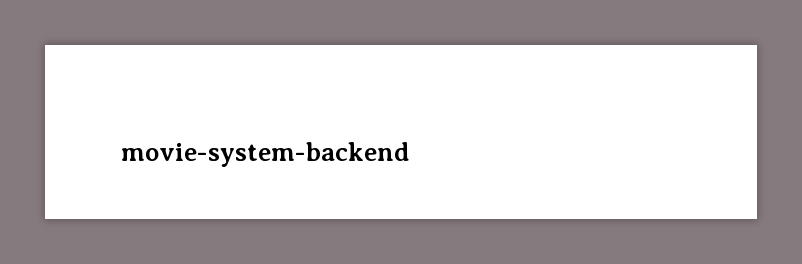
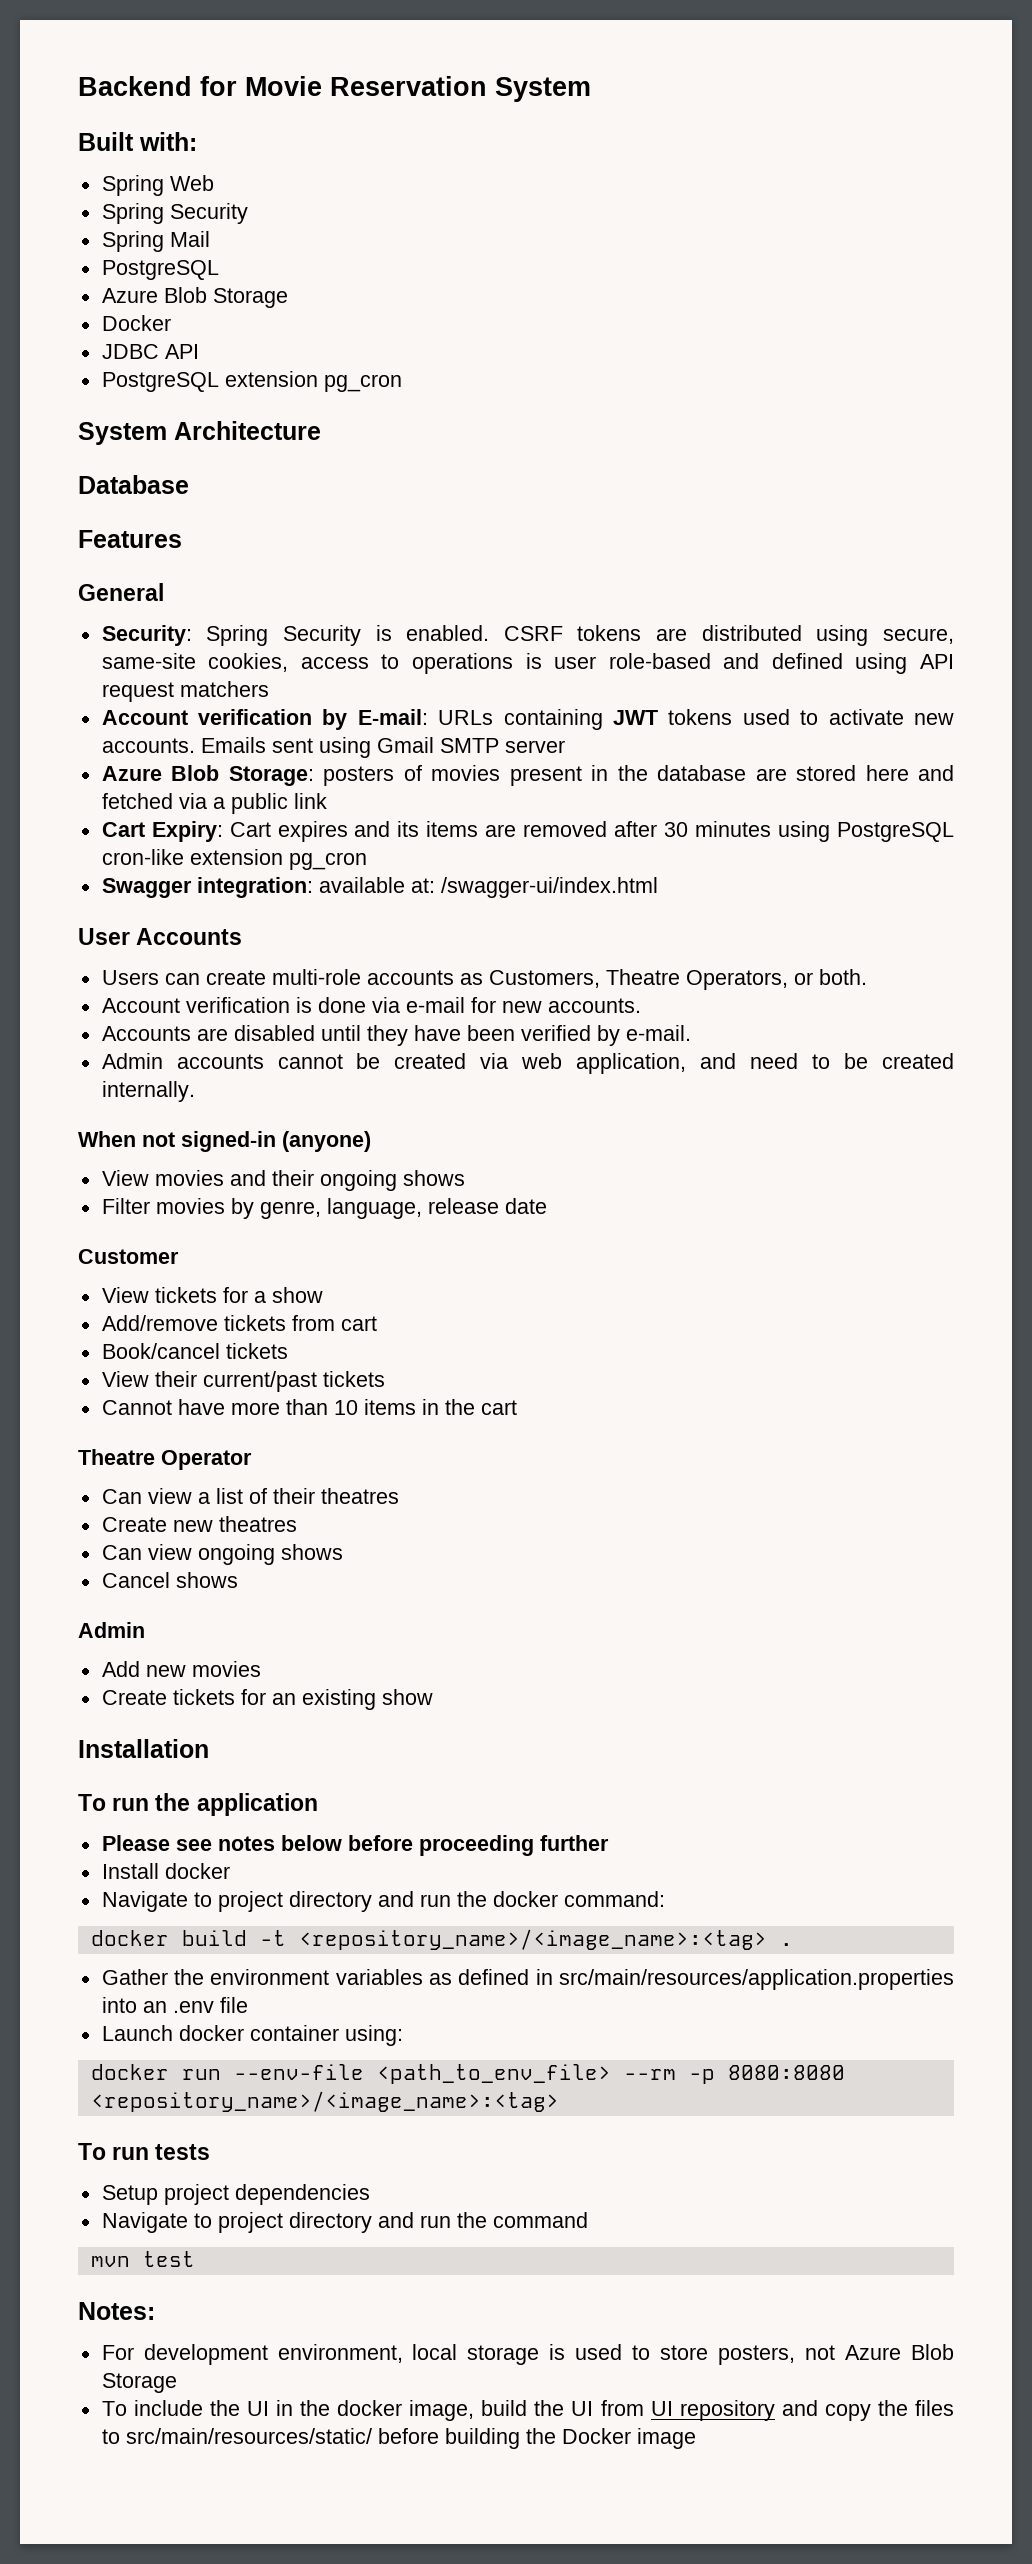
[121,142,410,167] movie-system-backend -> [78,76,591,102] [78,132,197,151] [101,175,214,196] [101,203,248,224] [101,231,210,252] [101,260,219,280] [101,287,288,308] [101,315,171,331] [101,344,199,359] [101,371,402,392] [78,421,321,445] [78,475,189,494] [78,530,182,548] [78,583,164,601] [101,625,954,646] [101,653,955,674] [101,681,269,702] [101,709,954,730] [101,737,565,758] [101,765,955,786] [101,793,327,814] [101,821,955,842] [101,849,367,870] [101,877,658,898] [78,928,243,945] [101,969,867,990] [101,997,641,1013] [101,1025,691,1046] [101,1053,954,1074] [101,1081,195,1102] [78,1131,371,1152] [101,1170,465,1191] [101,1198,547,1219] [78,1249,179,1264] [101,1287,323,1303] [101,1315,377,1331] [101,1343,288,1359] [101,1371,385,1392] [101,1399,517,1415] [78,1449,252,1470] [101,1488,399,1504] [101,1516,297,1532] [101,1544,343,1565] [101,1572,238,1588] [78,1622,145,1638] [101,1661,261,1677] [101,1689,433,1710] [78,1739,209,1758] [78,1793,318,1816] [101,1835,609,1856] [101,1863,230,1879] [101,1891,665,1912] [90,1929,793,1950] [101,1969,954,1990] [101,1997,248,2013] [101,2025,403,2046] [90,2064,845,2084] [90,2091,559,2112] [78,2143,211,2160] [101,2184,370,2205] [101,2212,588,2233] [90,2251,195,2267] [78,2302,155,2320] [101,2344,954,2365] [101,2373,177,2393] [101,2400,955,2421] [101,2428,696,2449] Backend for Movie Reservation System // Built with: // Spring Web // Spring Security // Spring Mail // PostgreSQL // Azure Blob Storage // Docker // JDBC API // PostgreSQL extension pg_cron // System Architecture // Database // Features // General // Security: Spring Security is enabled. CSRF tokens are distributed using secure, same-site cookies, access to operations is user role-based and defined using API request matchers // Account verification by E-mail: URLs containing JWT tokens used to activate new accounts. Emails sent using Gmail SMTP server // Azure Blob Storage: posters of movies present in the database are stored here and fetched via a public link // Cart Expiry: Cart expires and its items are removed after 30 minutes using PostgreSQL cron-like extension pg_cron // Swagger integration: available at: /swagger-ui/index.html // User Accounts // Users can create multi-role accounts as Customers, Theatre Operators, or both. // Account verification is done via e-mail for new accounts. // Accounts are disabled until they have been verified by e-mail. // Admin accounts cannot be created via web application, and need to be created internally. // When not signed-in (anyone) // View movies and their ongoing shows // Filter movies by genre, language, release date // Customer // View tickets for a show // Add/remove tickets from cart // Book/cancel tickets // View their current/past tickets // Cannot have more than 10 items in the cart // Theatre Operator // Can view a list of their theatres // Create new theatres // Can view ongoing shows // Cancel shows // Admin // Add new movies // Create tickets for an existing show // Installation // To run the application // Please see notes below before proceeding further // Install docker // Navigate to project directory and run the docker command: // docker build -t <repository_name>/<image_name>:<tag> . // Gather the environment variables as defined in src/main/resources/application.properties into an .env file // Launch docker container using: // docker run --env-file <path_to_env_file> --rm -p 8080:8080 <repository_name>/<image_name>:<tag> // To run tests // Setup project dependencies // Navigate to project directory and run the command // mvn test // Notes: // For development environment, local storage is used to store posters, not Azure Blob Storage // To include the UI in the docker image, build the UI from UI repository and copy the files to src/main/resources/static/ before building the Docker image

